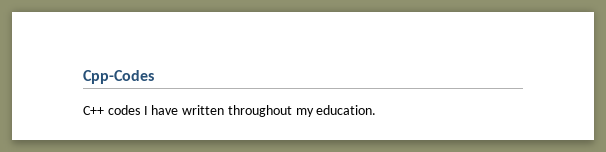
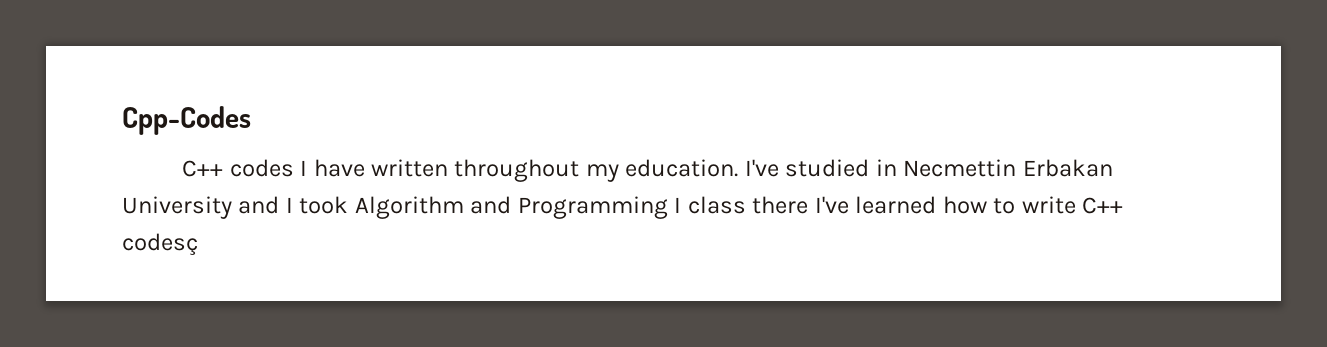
(377, 110) none -> [744,159,1113,177] [122,196,1124,219] [122,233,198,256] I've studied in Necmettin Erbakan University and I took Algorithm and Programming I class there I've learned how to write C++ codesç

